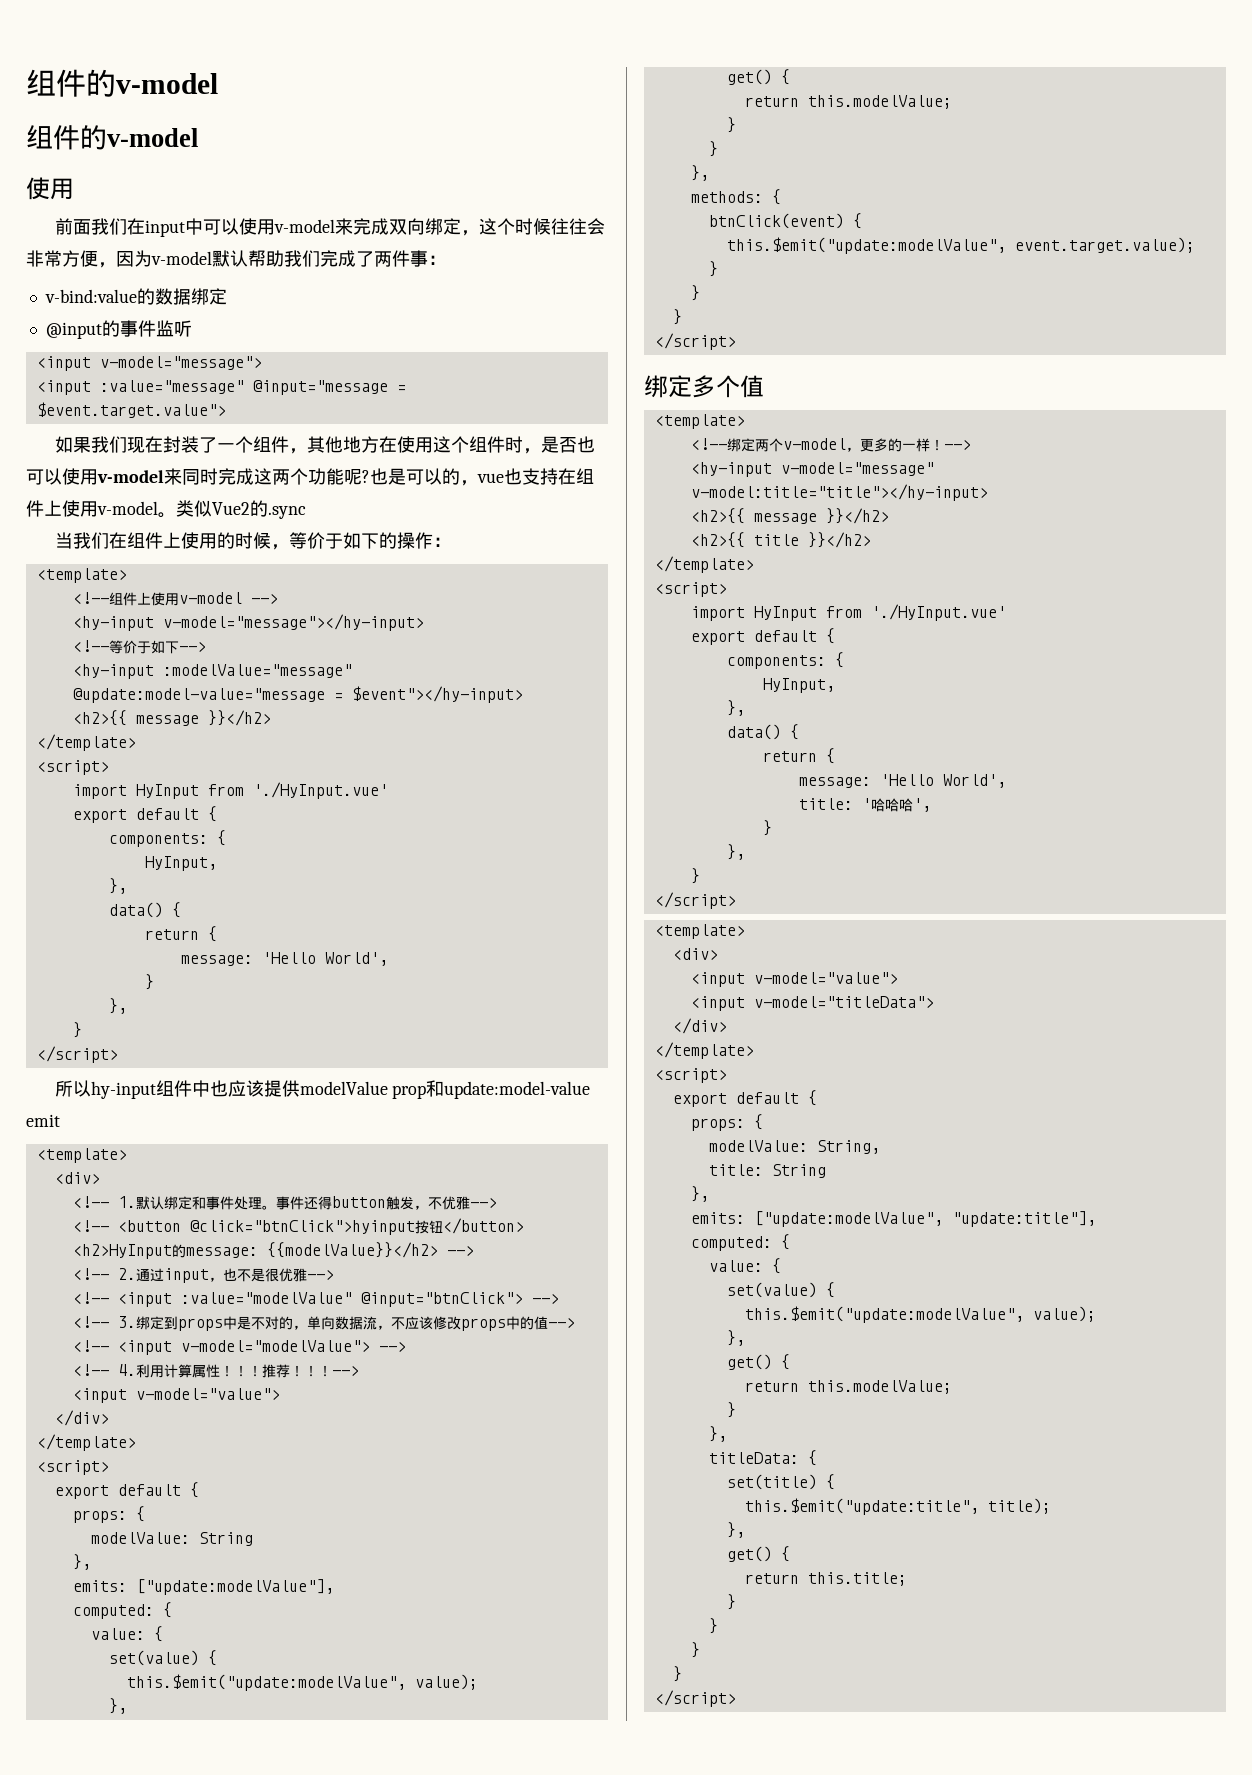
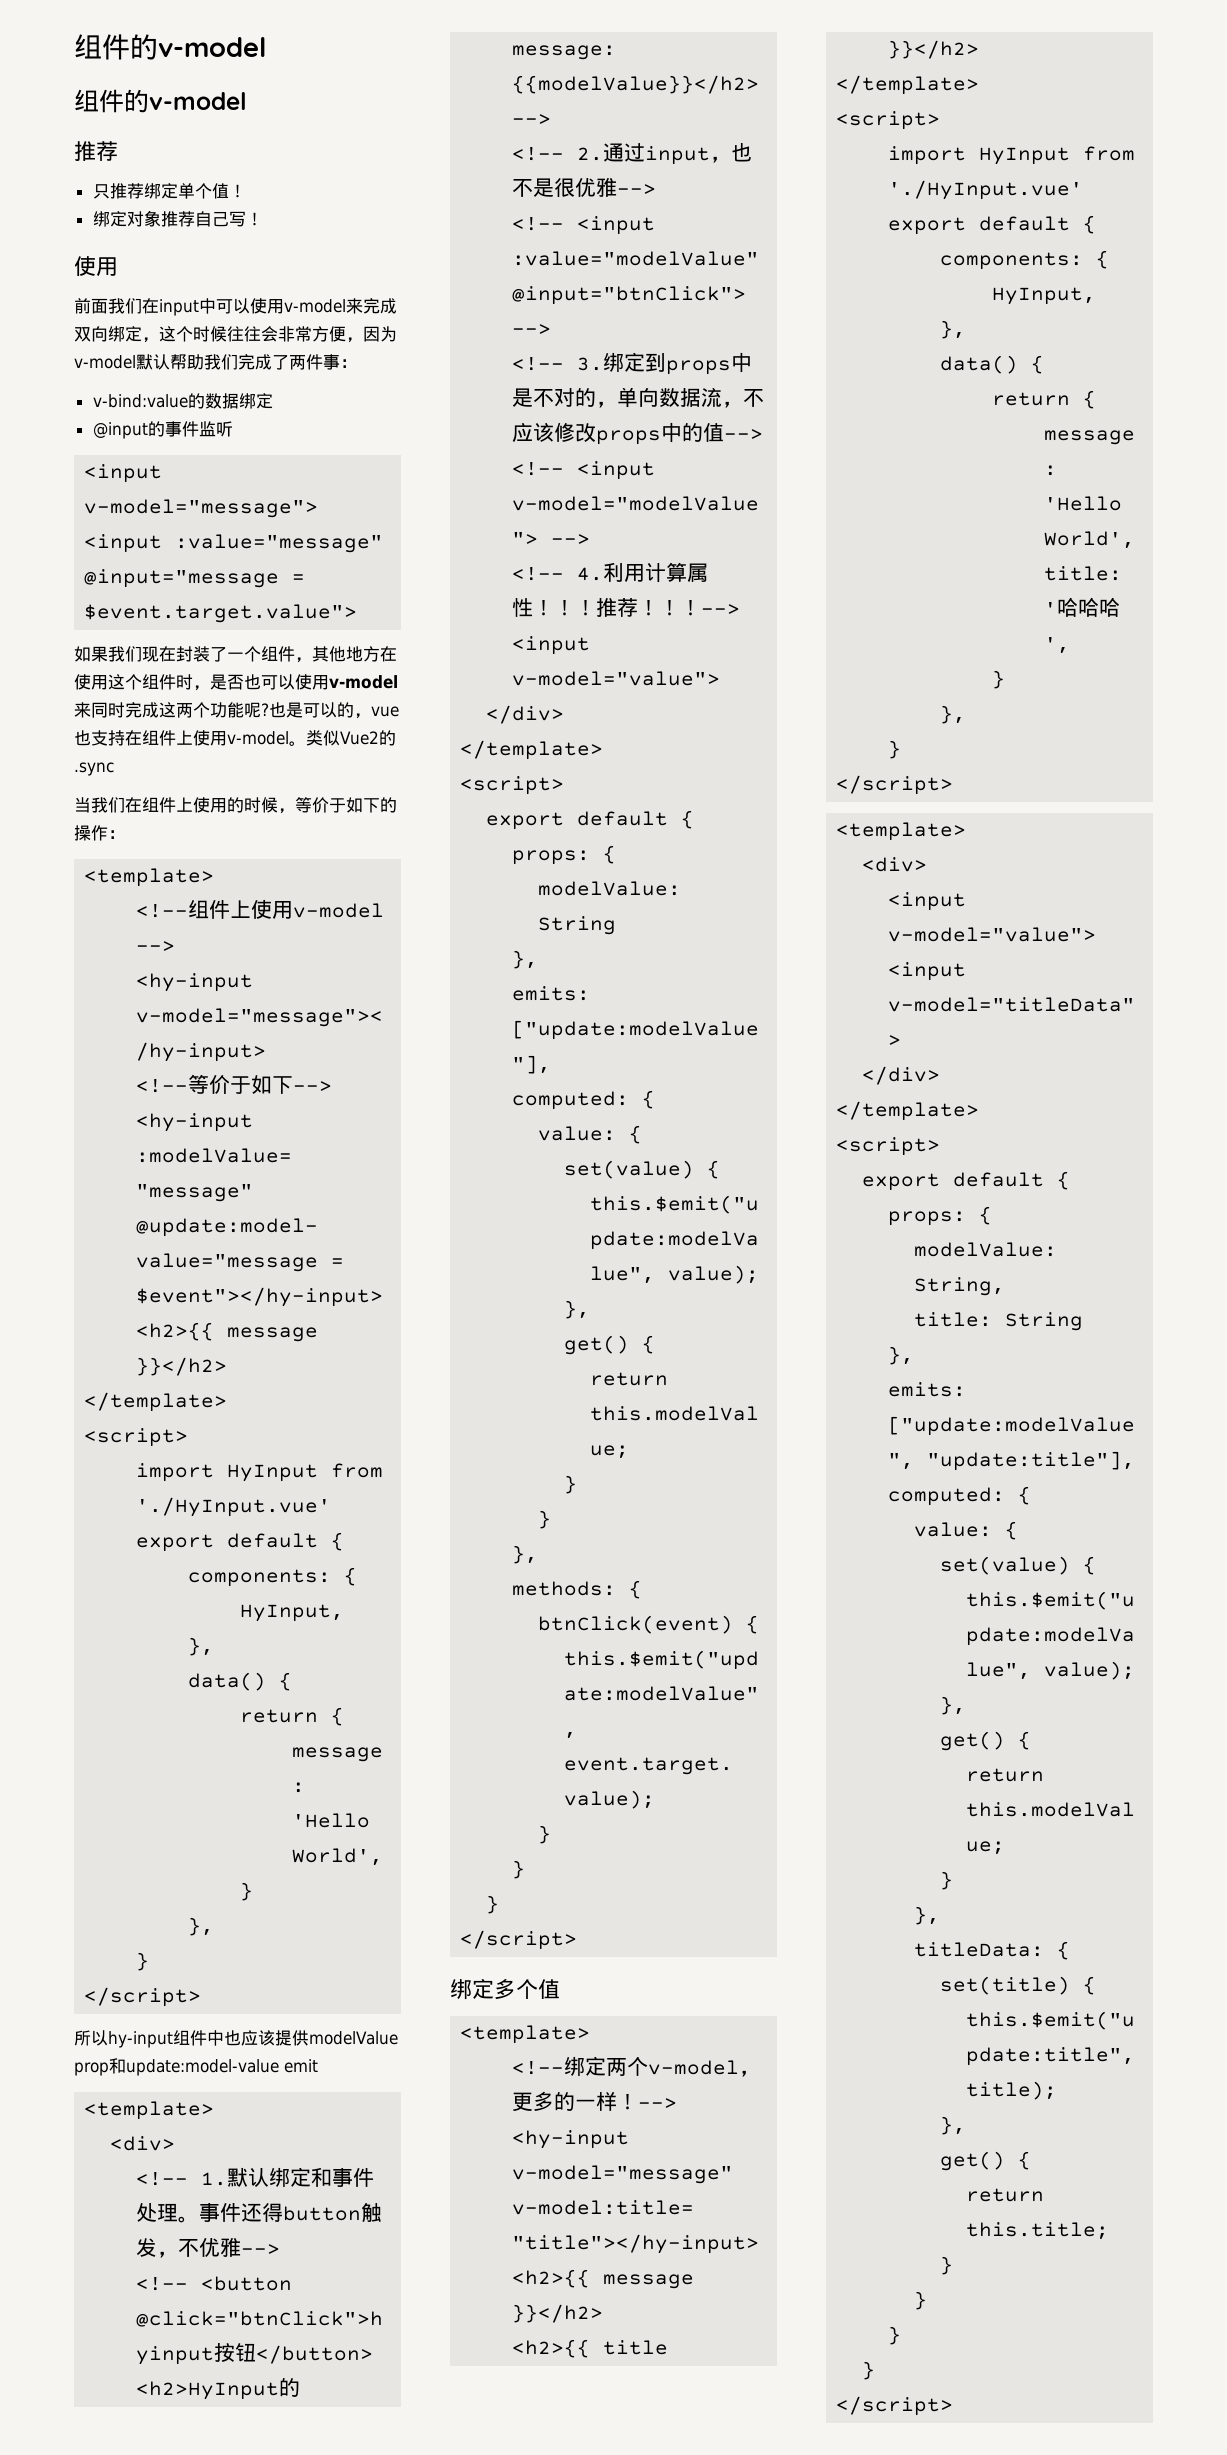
(198, 137) none -> [74,141,118,161] [92,183,246,199] [92,210,263,227] // 推荐 // 只推荐绑定单个值！ // 绑定对象推荐自己写！

